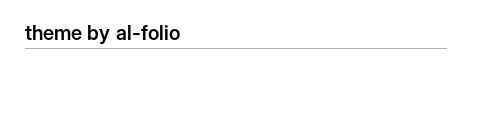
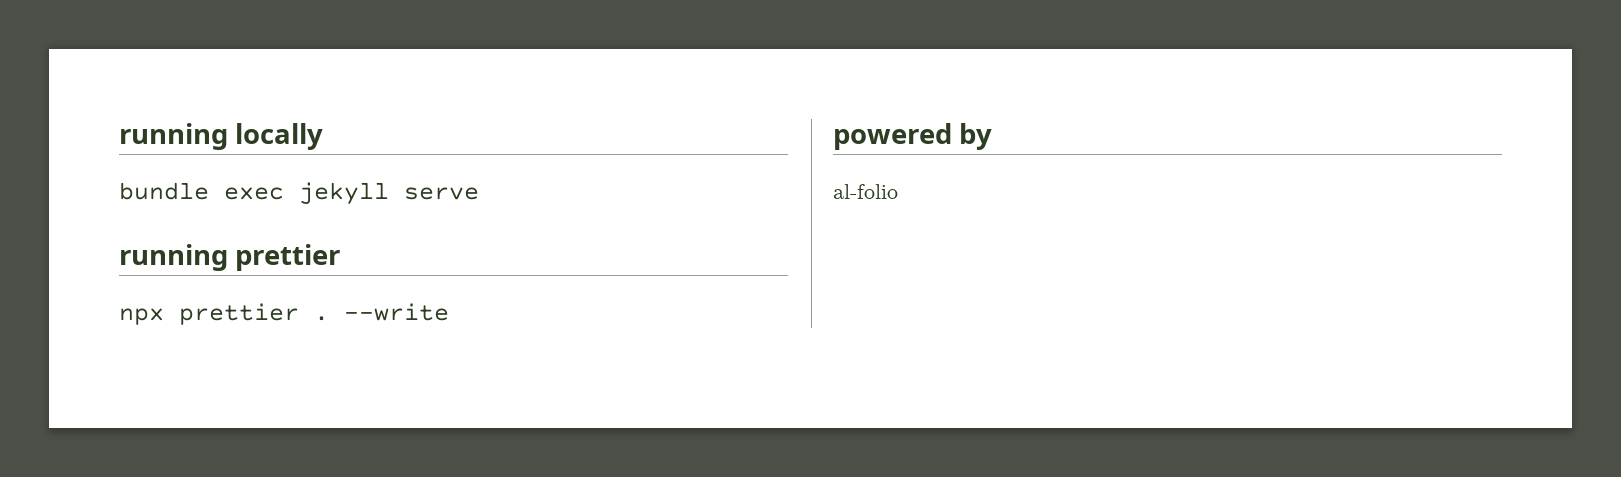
[25,25,82,40] theme -> [119,123,324,150] [119,182,479,205] [119,244,341,271] [119,303,449,325] [833,123,952,150] running locally // bundle exec jekyll serve // running prettier // npx prettier . --write // powered
(111, 35) none -> (993, 136) //

